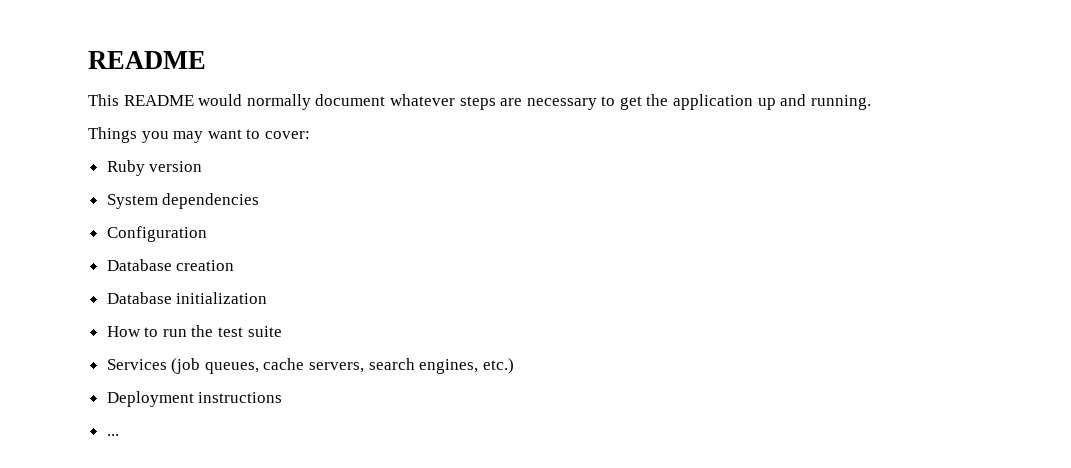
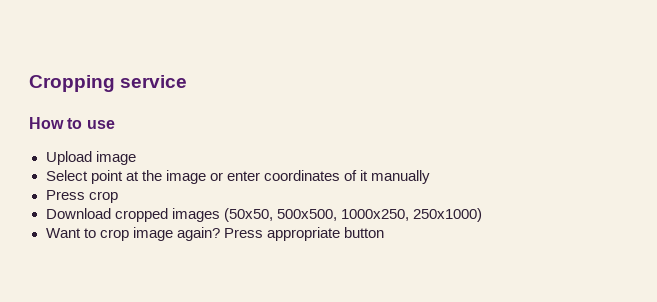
[88,51,206,69] [88,94,871,110] [88,127,310,143] [106,160,203,176] [106,193,260,209] [106,226,207,242] [106,259,235,271] [106,292,268,304] [106,325,282,337] [106,358,514,374] [106,391,283,407] [106,434,119,436] README // This README would normally document whatever steps are necessary to get the application up and running. // Things you may want to cover: // Ruby version // System dependencies // Configuration // Database creation // Database initialization // How to run the test suite // Services (job queues, cache servers, search engines, etc.) // Deployment instructions // ... -> [29,75,188,92] [29,117,115,129] [45,151,136,165] [45,170,431,184] [45,190,118,203] [45,208,482,222] [45,227,384,241] Cropping service // How to use // Upload image // Select point at the image or enter coordinates of it manually // Press crop // Download cropped images (50x50, 500x500, 1000x250, 250x1000) // Want to crop image again? Press appropriate button

